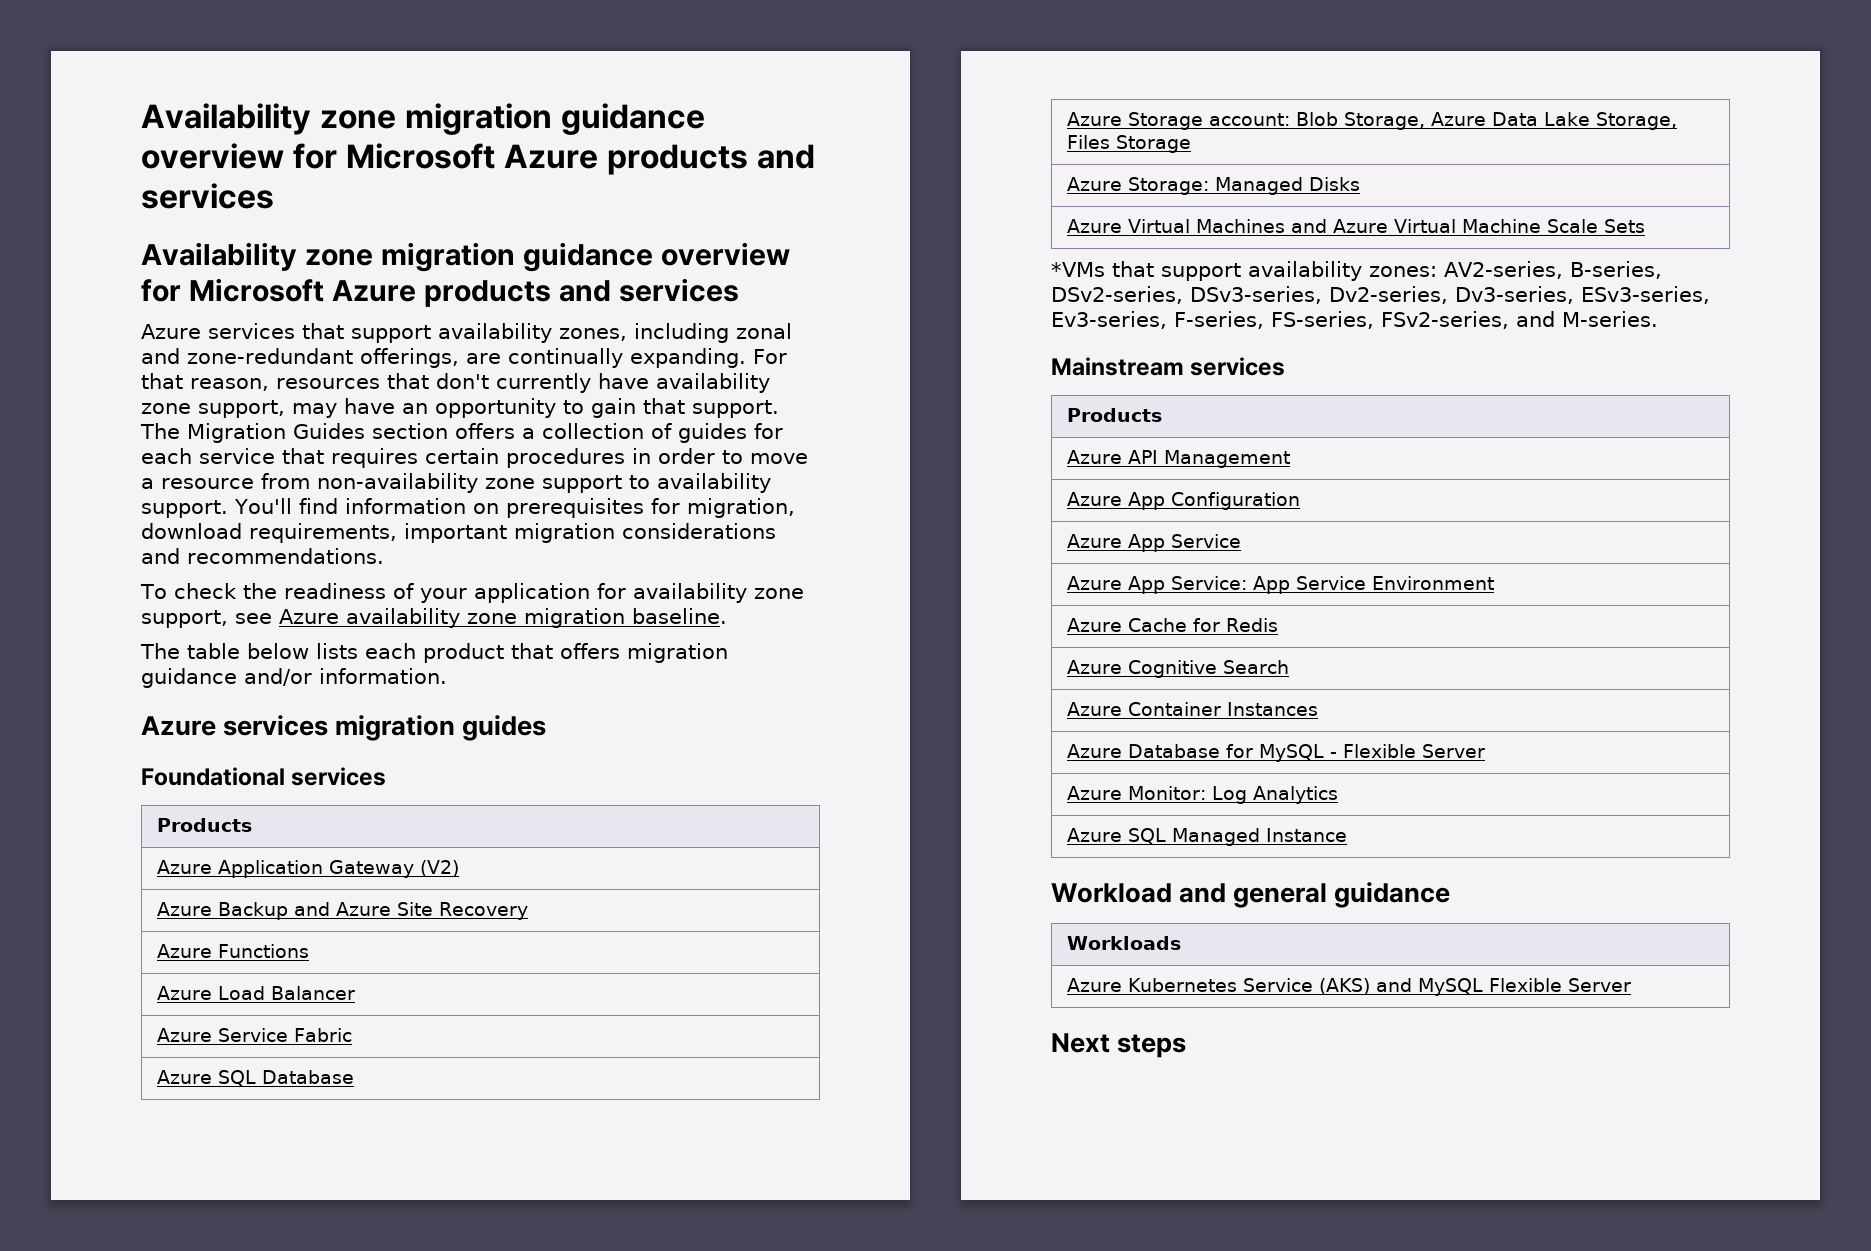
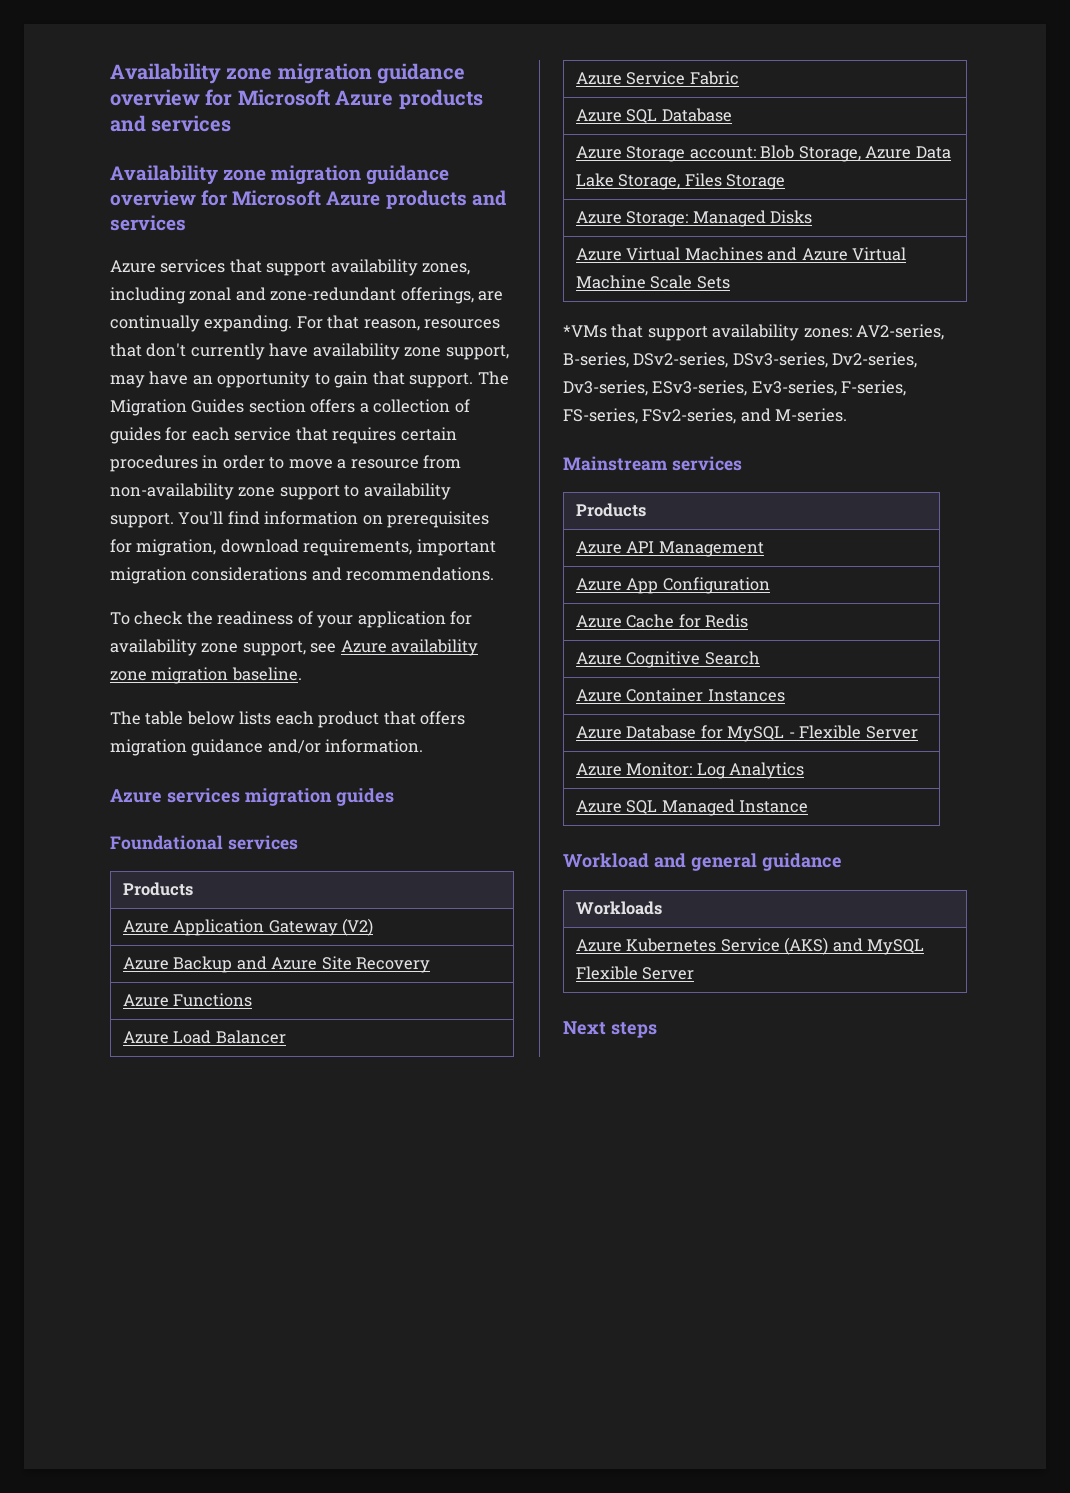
[1067,534,1242,552] [1067,576,1495,594] // Azure App Service // Azure App Service: App Service Environment -> (770, 585) none

